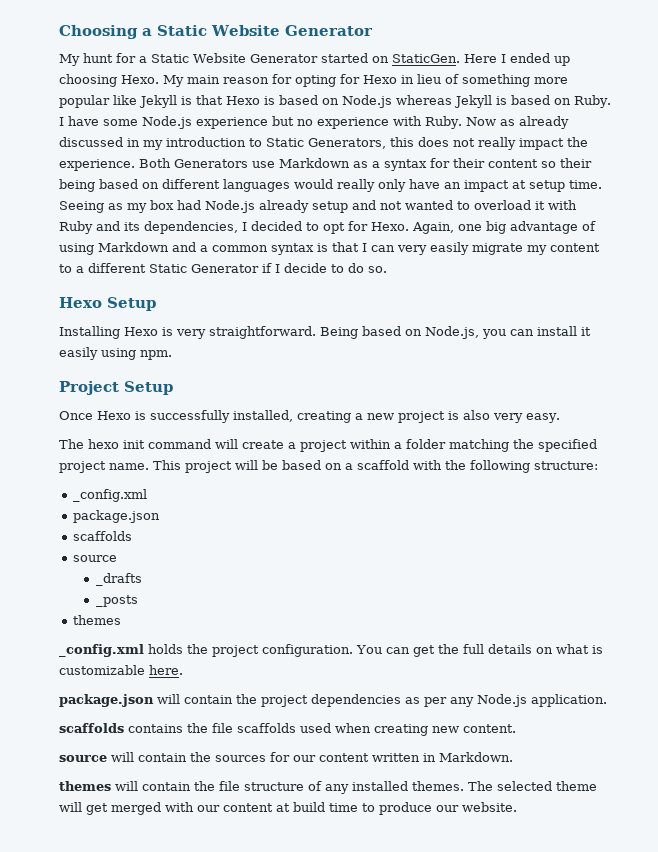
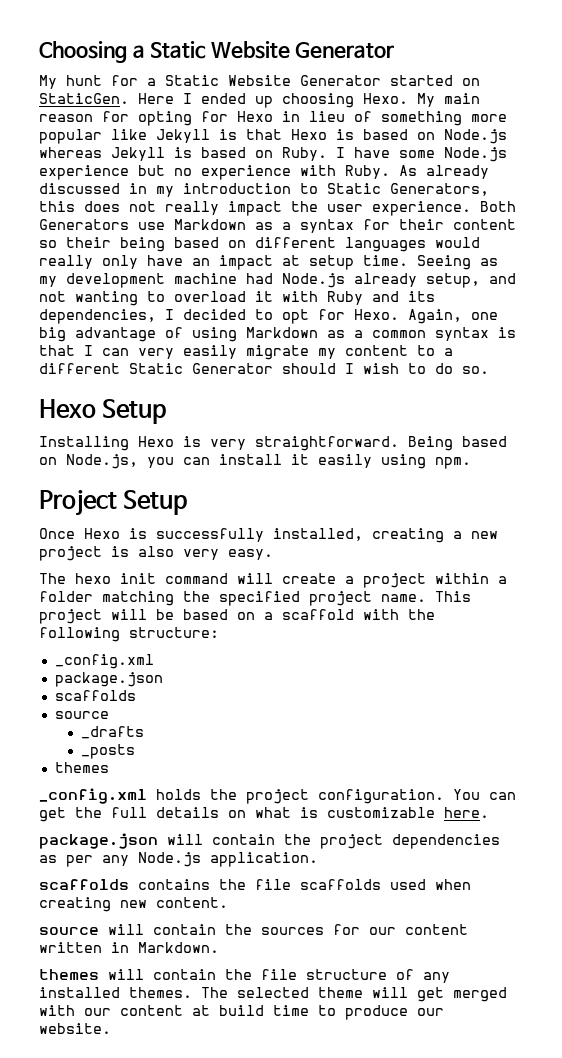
[465,117,515,126] Now as -> [399,165,417,176] As
(588, 142) none -> [327,204,363,212] user
[150,200,174,210] box -> [66,273,237,288] development machine
[312,201,348,213] setup -> [426,273,480,288] setup,
[405,200,453,210] wanted -> [75,291,138,306] wanting
[172,242,196,252] and -> [327,330,345,338] as
[262,263,327,273] if I decide -> [282,363,399,374] should I wish

